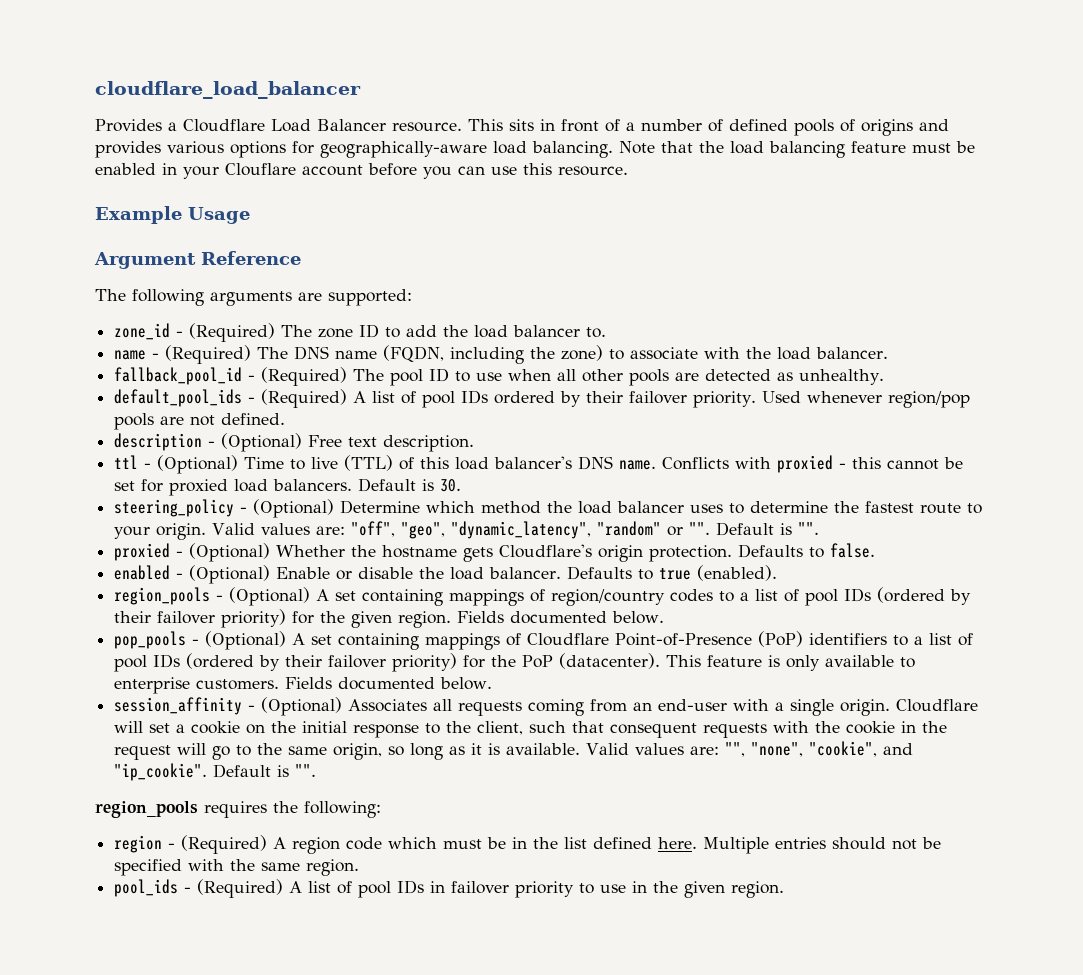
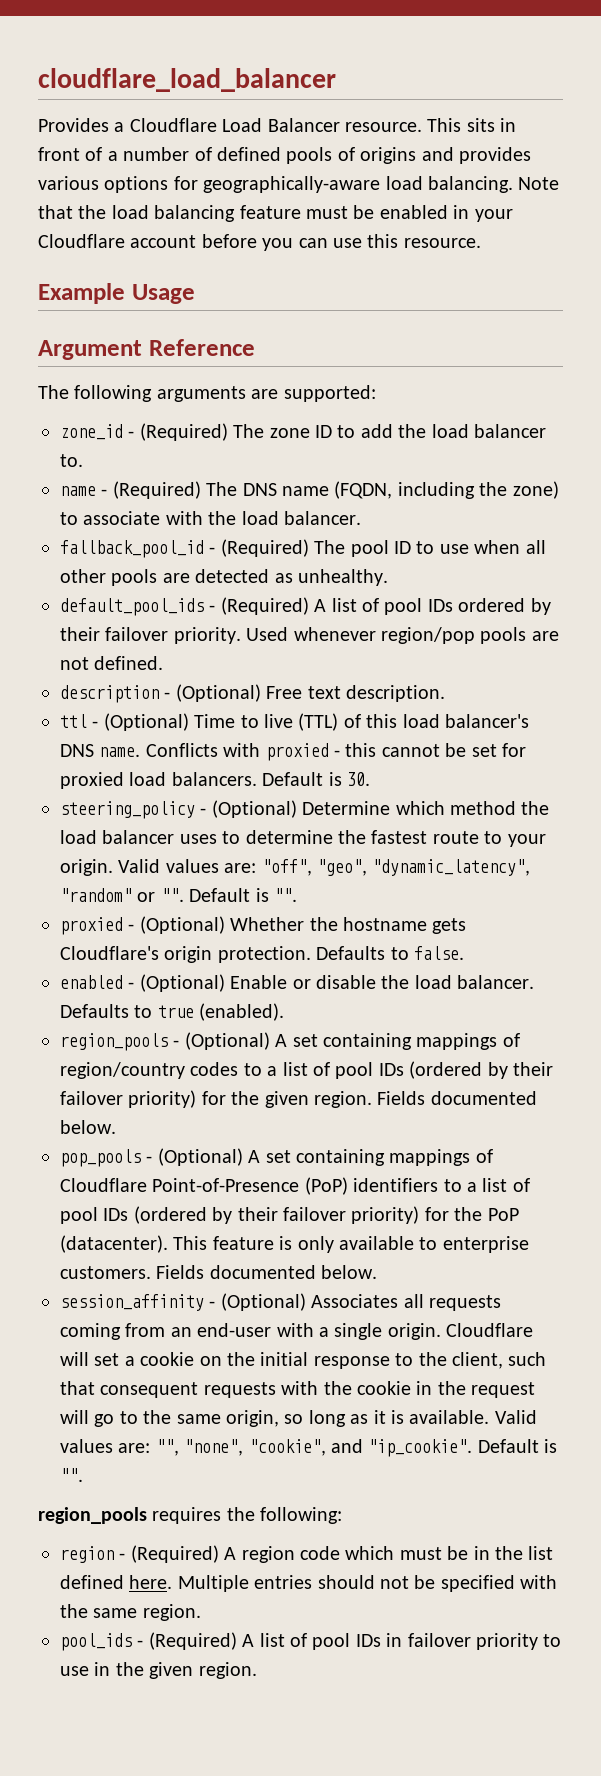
[225,163,296,176] Clouflare -> [38,234,125,248] Cloudflare

